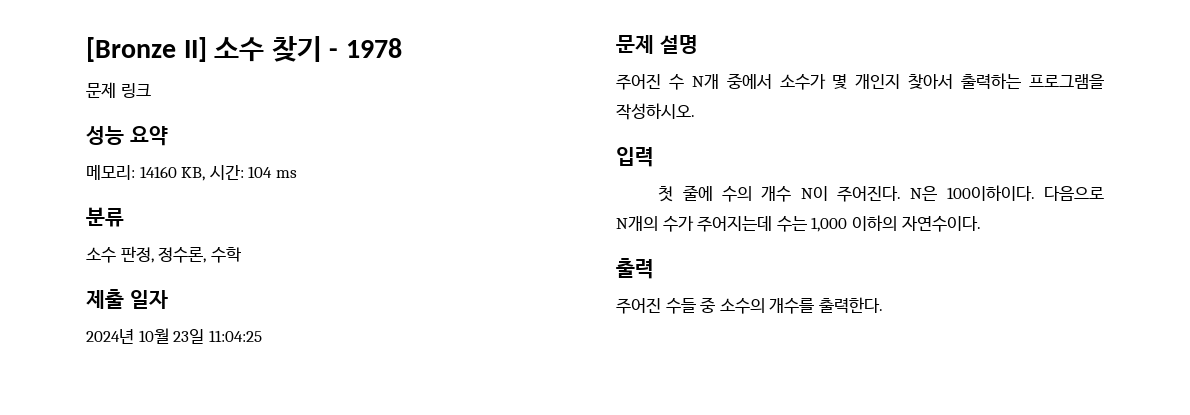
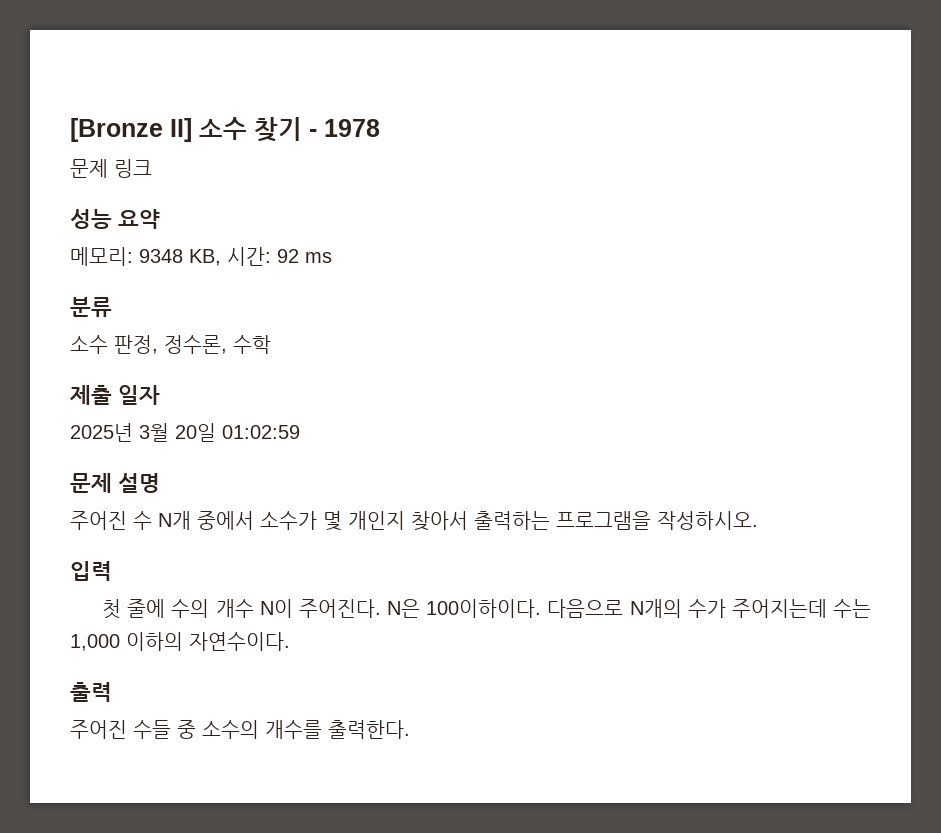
[139,166,177,178] 14160 -> [139,249,183,263] 9348
[248,166,273,178] 104 -> [277,249,299,263] 92
[86,328,262,344] 2024년 10월 23일 11:04:25 -> [70,423,300,442] 2025년 3월 20일 01:02:59

